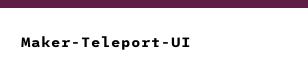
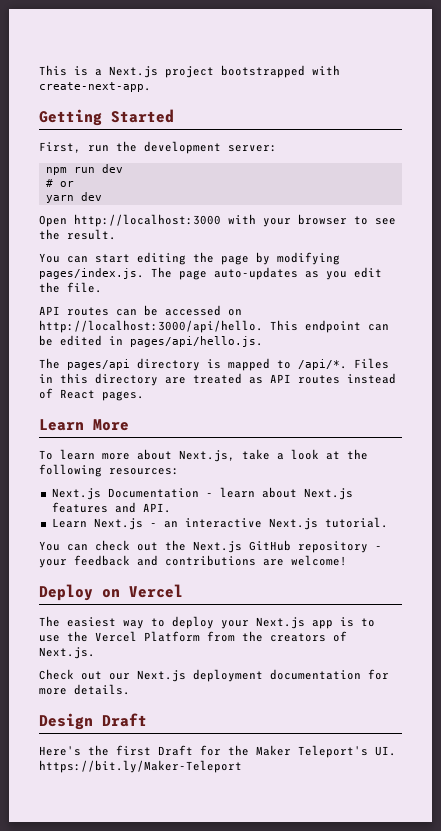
[21,36,191,50] Maker-Teleport-UI -> [39,65,340,78] [39,82,151,92] [39,109,174,126] [39,141,277,154] [45,164,123,175] [45,179,74,187] [45,192,102,203] [39,214,396,227] [39,229,116,240] [39,252,340,265] [39,267,382,280] [39,282,102,293] [39,305,242,316] [39,320,389,333] [39,335,263,347] [39,358,389,371] [39,373,396,386] [39,388,144,401] [39,419,129,431] [39,449,368,462] [39,464,179,477] [51,487,353,500] [51,502,171,513] [51,517,388,530] [39,540,382,553] [39,555,347,568] [39,584,183,601] [39,616,375,629] [39,631,347,642] [39,647,95,659] [39,669,389,682] [39,684,130,695] [39,713,147,730] [39,745,396,758] [39,760,242,773] This is a Next.js project bootstrapped with create-next-app. // Getting Started // First, run the development server: // npm run dev // # or // yarn dev // Open http://localhost:3000 with your browser to see the result. // You can start editing the page by modifying pages/index.js. The page auto-updates as you edit the file. // API routes can be accessed on http://localhost:3000/api/hello. This endpoint can be edited in pages/api/hello.js. // The pages/api directory is mapped to /api/*. Files in this directory are treated as API routes instead of React pages. // Learn More // To learn more about Next.js, take a look at the following resources: // Next.js Documentation - learn about Next.js features and API. // Learn Next.js - an interactive Next.js tutorial. // You can check out the Next.js GitHub repository - your feedback and contributions are welcome! // Deploy on Vercel // The easiest way to deploy your Next.js app is to use the Vercel Platform from the creators of Next.js. // Check out our Next.js deployment documentation for more details. // Design Draft // Here's the first Draft for the Maker Teleport's UI. https://bit.ly/Maker-Teleport

